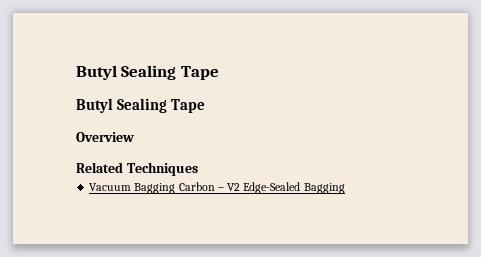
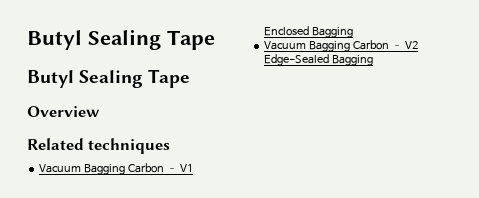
[126,162,198,176] Techniques -> [88,138,171,154] [39,163,193,175] [264,26,354,38] techniques // Vacuum Bagging Carbon – V1 Enclosed Bagging

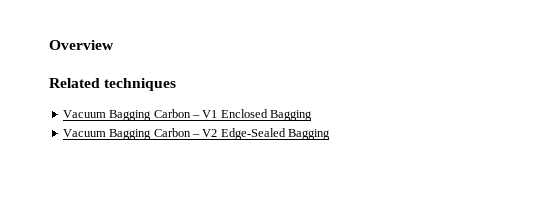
[27,29,215,50] [27,69,191,88] Butyl Sealing Tape // Butyl Sealing Tape // -> (49, 45) none

